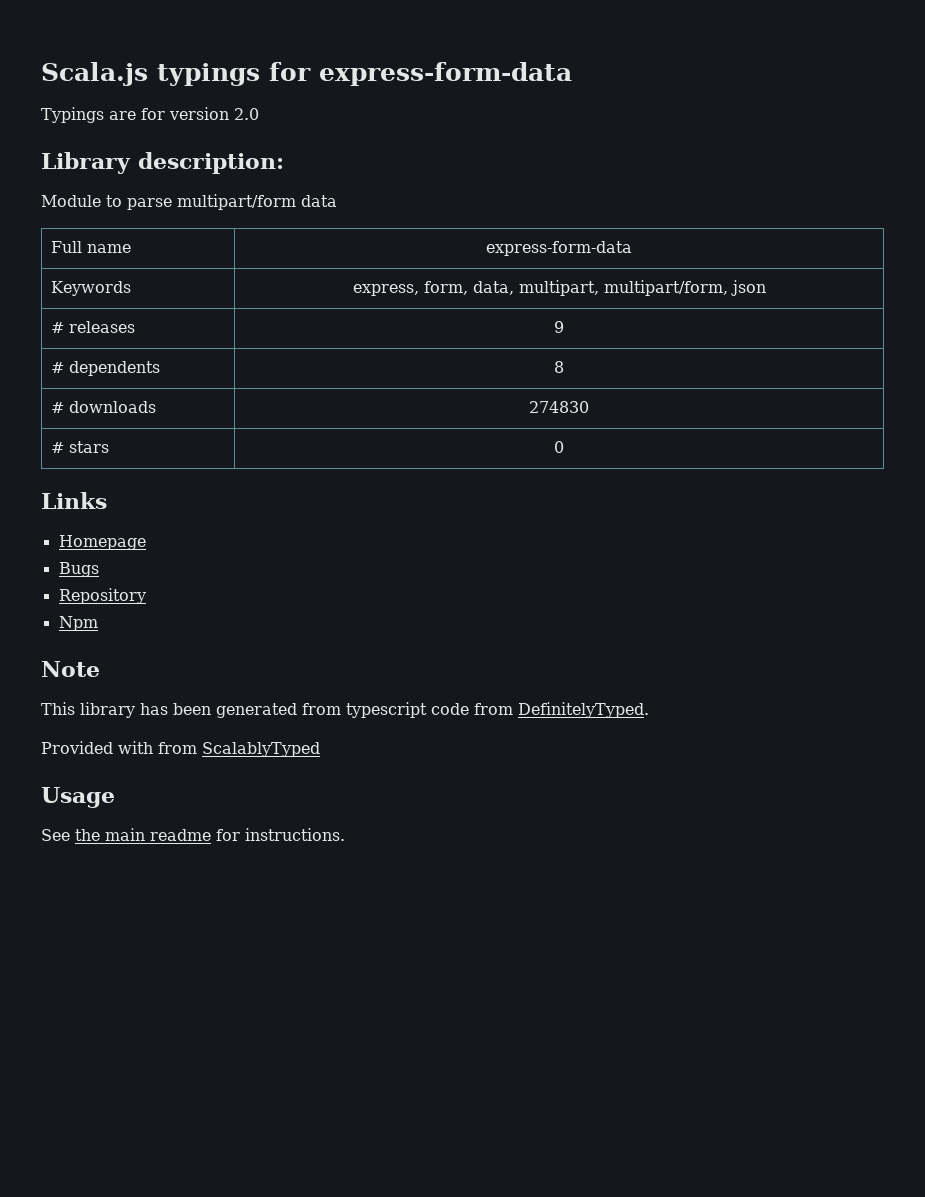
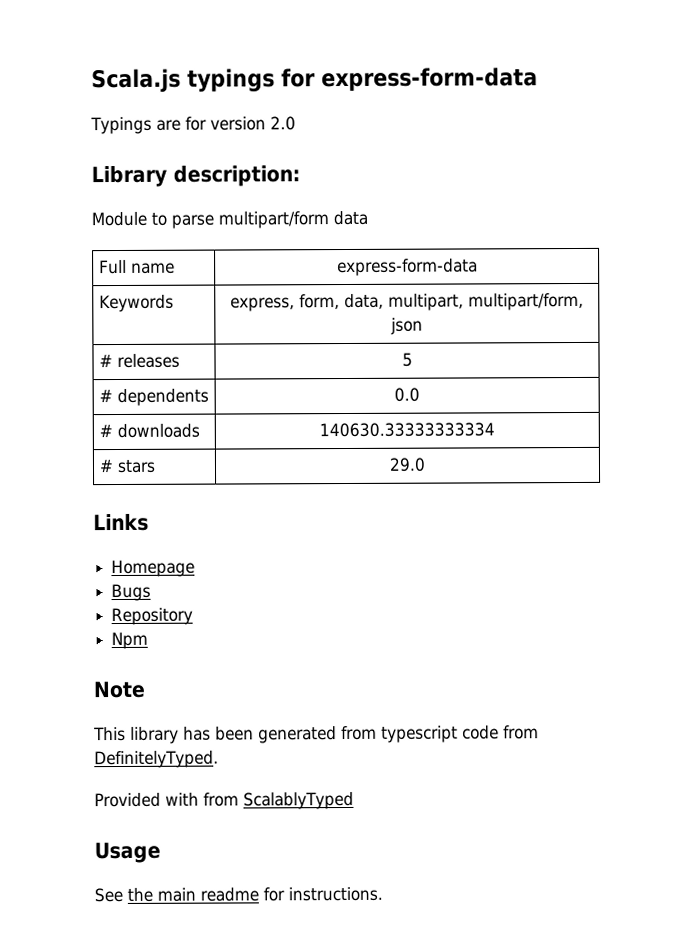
[554,321,564,333] 9 -> [401,352,413,367] 5
[554,361,564,373] 8 -> [394,387,420,402] 0.0
[529,401,589,413] 274830 -> [319,422,495,438] 140630.33333333334
[554,441,564,453] 0 -> [389,457,426,472] 29.0

